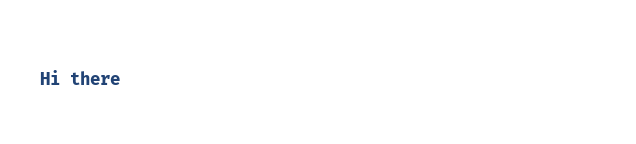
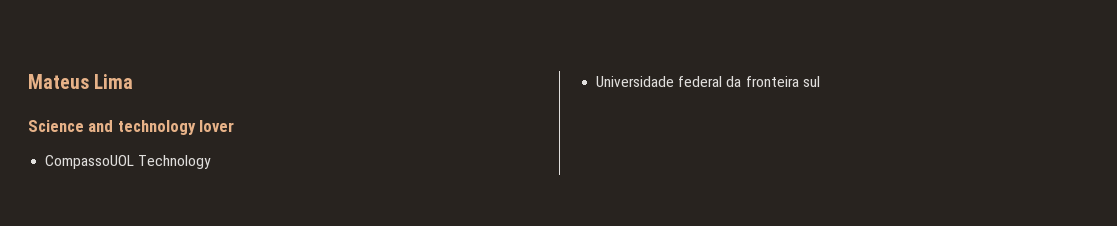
[40,70,120,85] Hi there -> [28,74,134,89] [28,120,235,135] [45,155,212,169] [596,76,820,87] Mateus Lima // Science and technology lover // CompassoUOL Technology // Universidade federal da fronteira sul

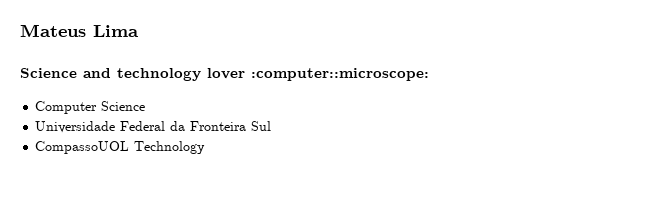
[45,155,212,169] [596,76,820,87] // CompassoUOL Technology // Universidade federal da fronteira sul -> [251,68,429,81] [35,101,146,114] [35,121,272,133] [35,141,206,154] :computer::microscope: // Computer Science // Universidade Federal da Fronteira Sul // CompassoUOL Technology

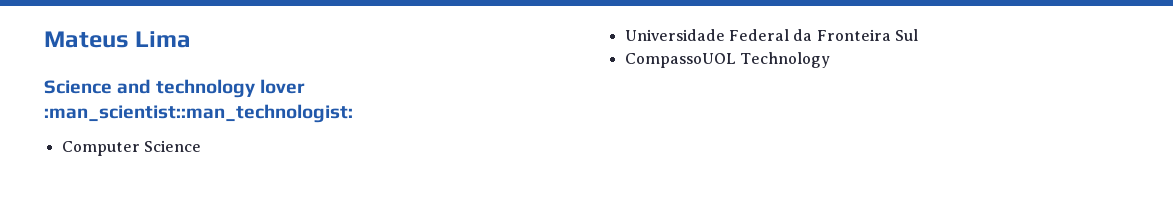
[251,68,429,81] :computer::microscope: -> [44,104,353,123] :man_scientist::man_technologist:

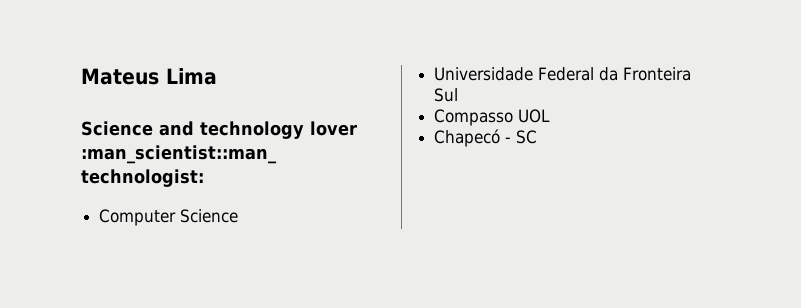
[624,52,830,68] CompassoUOL Technology -> [434,109,551,126] [434,129,538,147] Compasso UOL // Chapecó - SC

